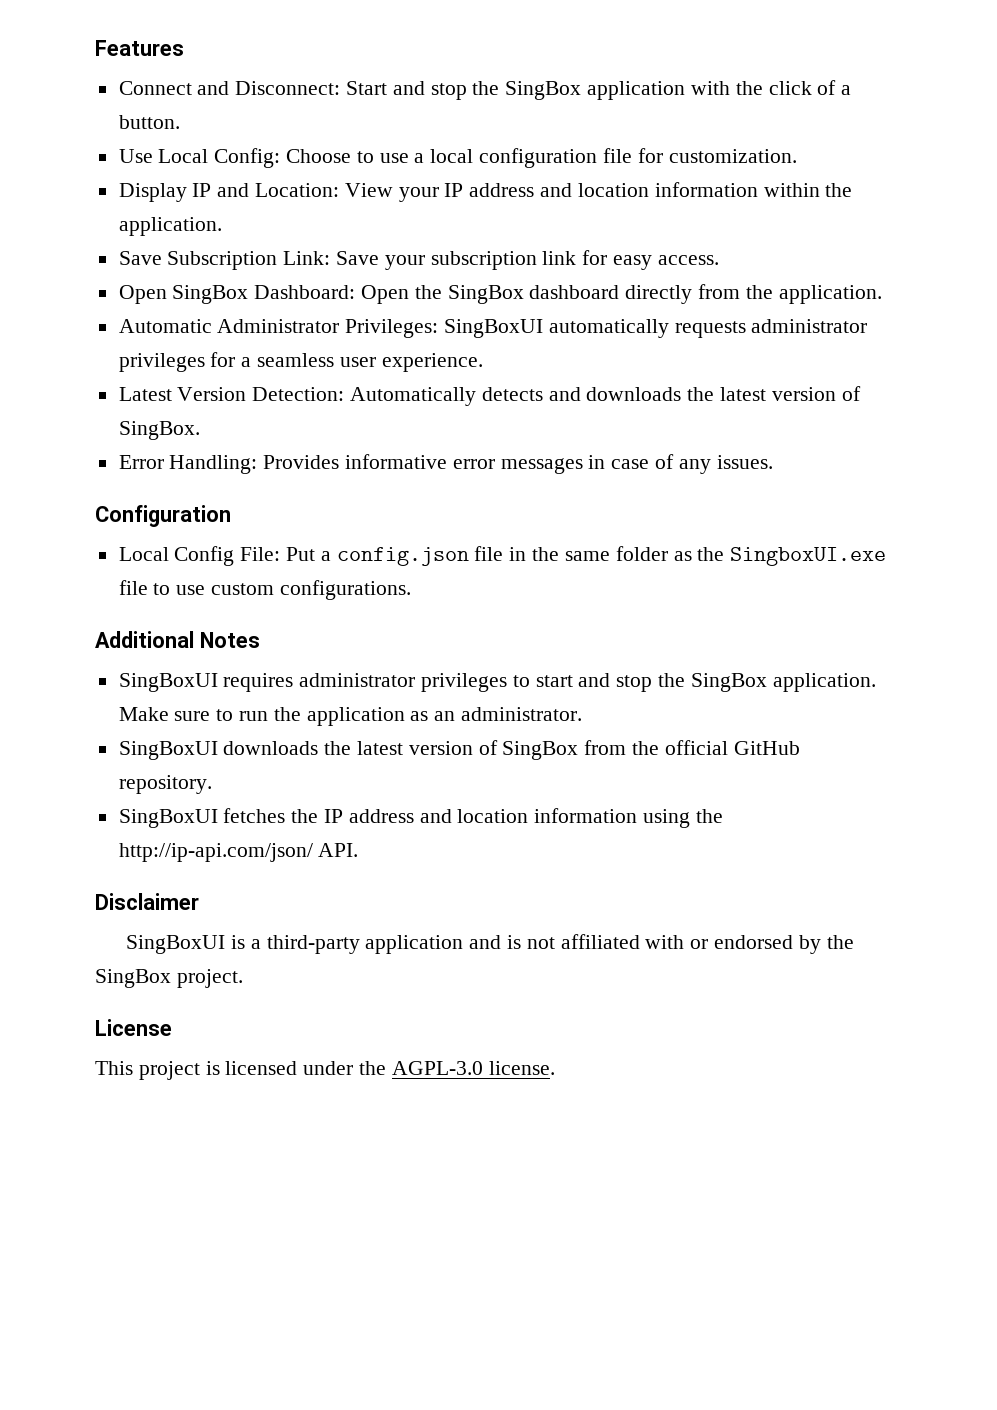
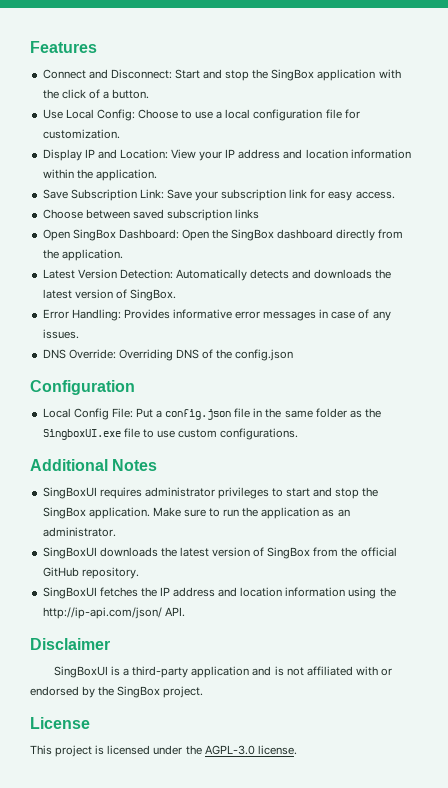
(719, 260) none -> [42,209,260,221] // Choose between saved subscription links
[118,319,868,338] [118,352,483,372] // Automatic Administrator Privileges: SingBoxUI automatically requests administrator privileges for a seamless user experience. -> (123, 255) none
(773, 462) none -> [42,349,294,361] // DNS Override: Overriding DNS of the config.json

